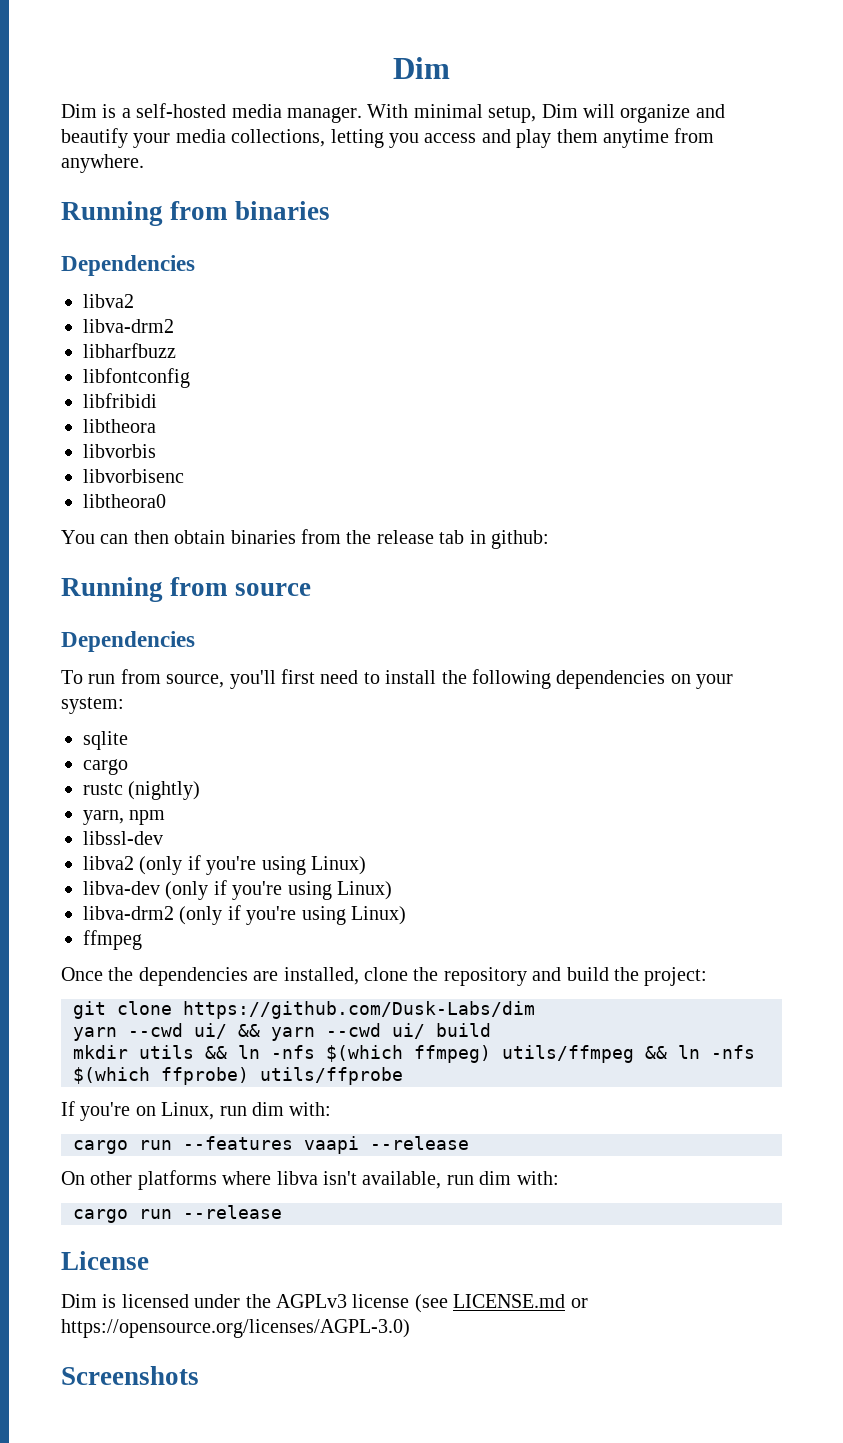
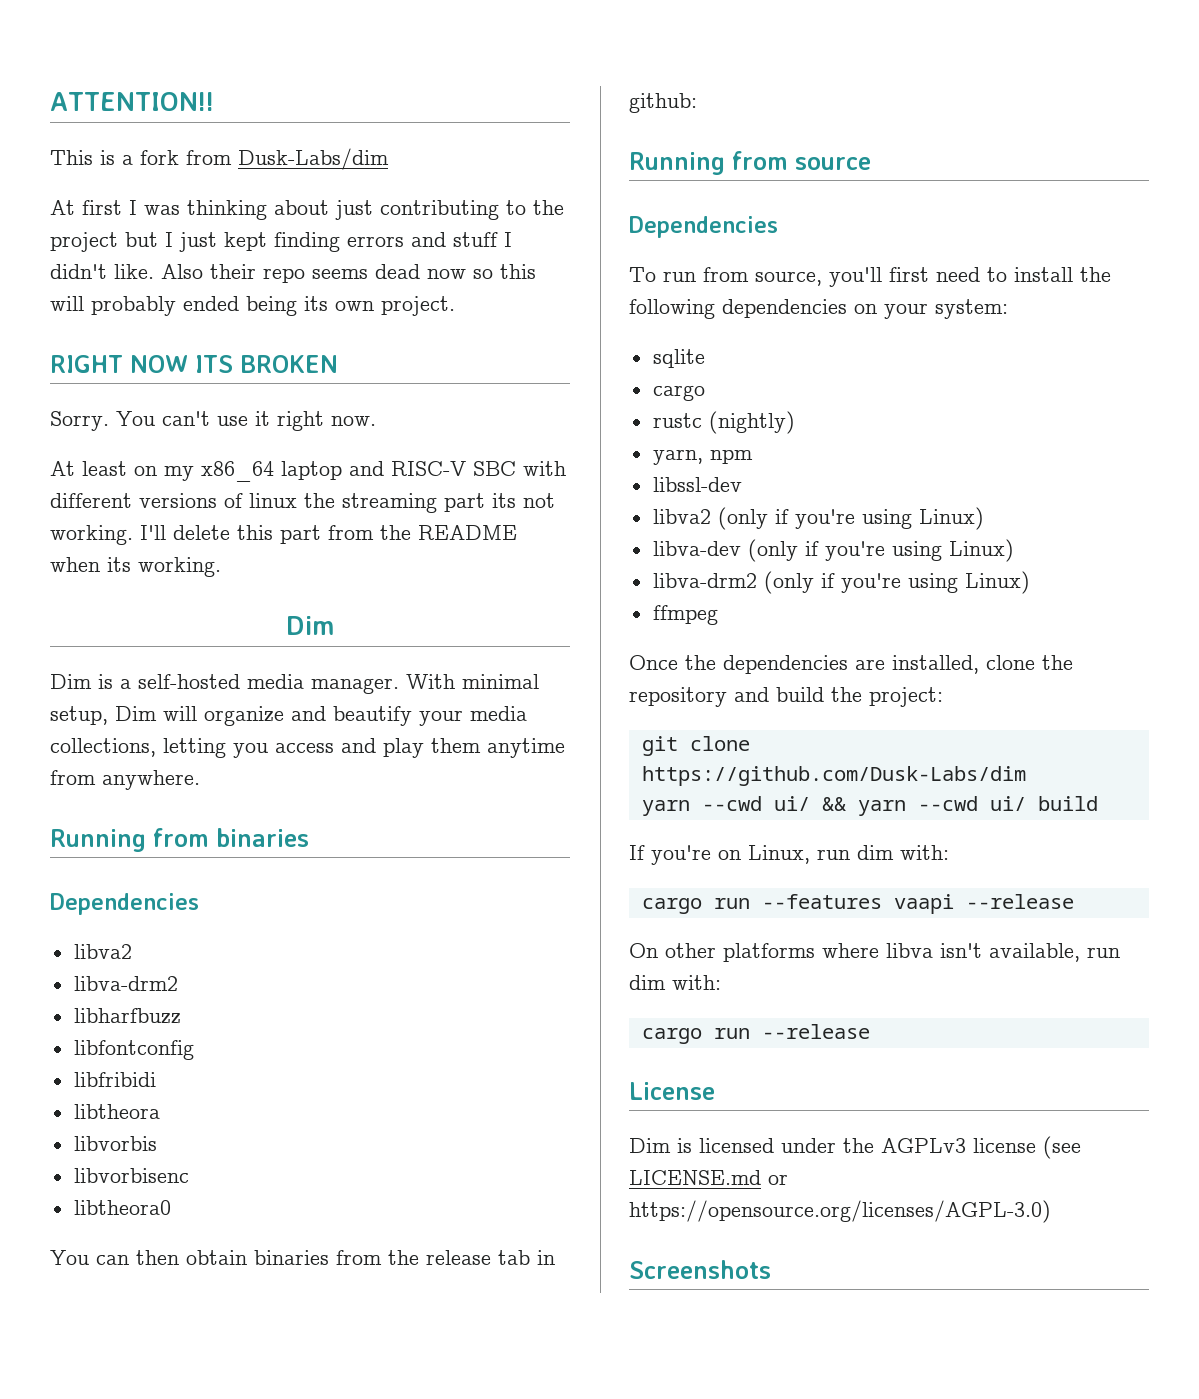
(393, 68) none -> [50,92,214,111] [50,148,389,170] [50,200,564,220] [50,232,512,252] [50,264,536,283] [50,296,455,316] [50,355,338,373] [50,411,376,431] [50,461,566,482] [50,493,555,513] [50,525,517,545] [50,557,221,577] ATTENTION!! // This is a fork from Dusk-Labs/dim // At first I was thinking about just contributing to the project but I just kept finding errors and stuff I didn't like. Also their repo seems dead now so this will probably ended being its own project. // RIGHT NOW ITS BROKEN // Sorry. You can't use it right now. // At least on my x86_64 laptop and RISC-V SBC with different versions of linux the streaming part its not working. I'll delete this part from the README when its working. //
[73,1045,755,1063] [73,1067,403,1085] // mkdir utils && ln -nfs $(which ffmpeg) utils/ffmpeg && ln -nfs $(which ffprobe) utils/ffprobe -> (1098, 803) none

